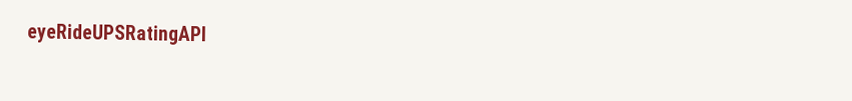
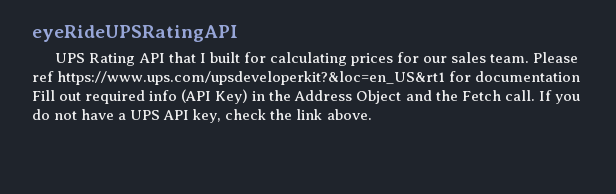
(207, 34) none -> [55,52,579,66] [32,71,581,85] [32,89,580,104] [32,109,372,123] // UPS Rating API that I built for calculating prices for our sales team. Please ref https://www.ups.com/upsdeveloperkit?&loc=en_US&rt1 for documentation Fill out required info (API Key) in the Address Object and the Fetch call. If you do not have a UPS API key, check the link above.

